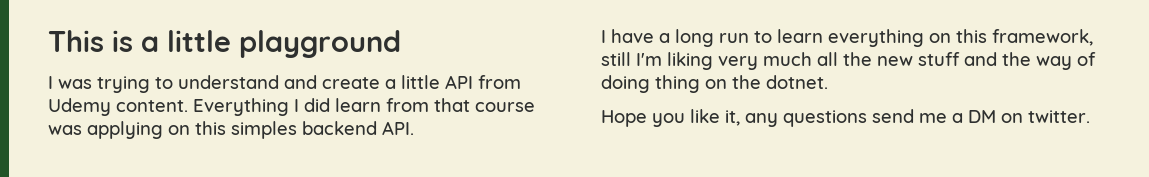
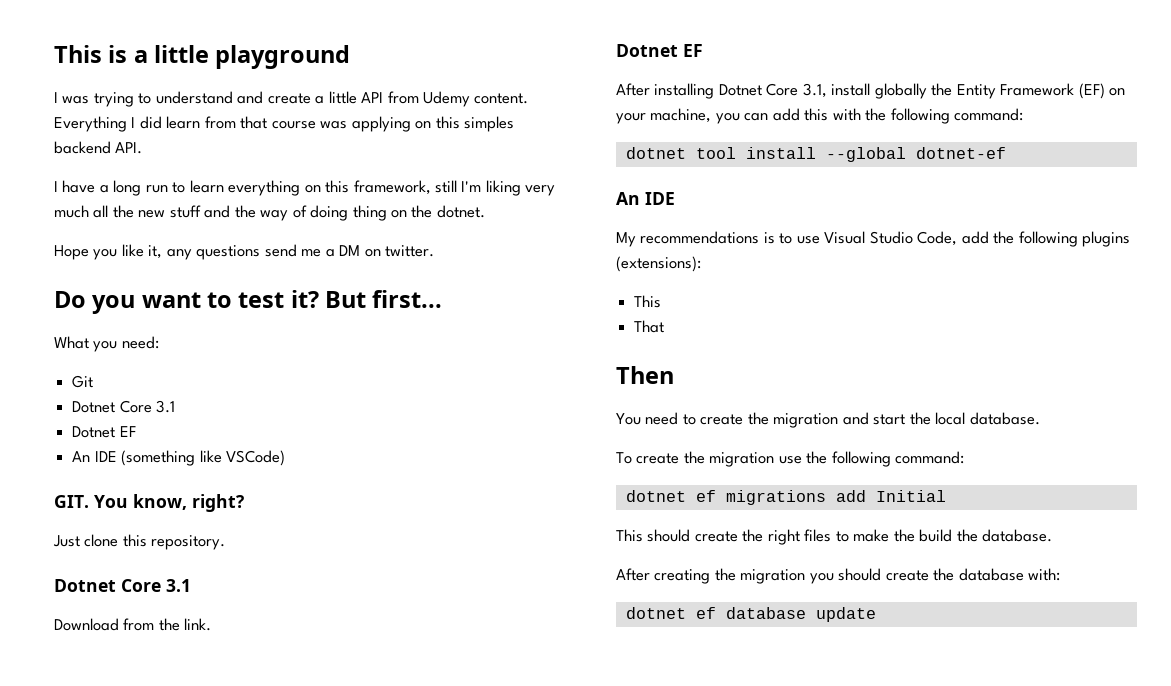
(1090, 116) none -> [54,290,443,314] [54,336,159,352] [72,375,94,388] [72,400,176,413] [72,426,136,438] [72,450,285,466] [54,494,244,512] [53,534,226,550] [54,579,191,592] [54,618,212,631] [616,44,703,57] [616,83,1126,99] [616,108,1024,124] [625,147,1006,162] [616,192,675,205] [616,231,1131,247] [616,256,701,272] [634,295,662,308] [634,320,665,333] [616,366,674,384] [616,412,1040,428] [616,451,965,467] [625,490,946,505] [616,529,1053,545] [616,568,1061,584] [625,607,876,622] // Do you want to test it? But first... // What you need: // Git // Dotnet Core 3.1 // Dotnet EF // An IDE (something like VSCode) // GIT. You know, right? // Just clone this repository. // Dotnet Core 3.1 // Download from the link. // Dotnet EF // After installing Dotnet Core 3.1, install globally the Entity Framework (EF) on your machine, you can add this with the following command: // dotnet tool install --global dotnet-ef // An IDE // My recommendations is to use Visual Studio Code, add the following plugins (extensions): // This // That // Then // You need to create the migration and start the local database. // To create the migration use the following command: // dotnet ef migrations add Initial // This should create the right files to make the build the database. // After creating the migration you should create the database with: // dotnet ef database update

